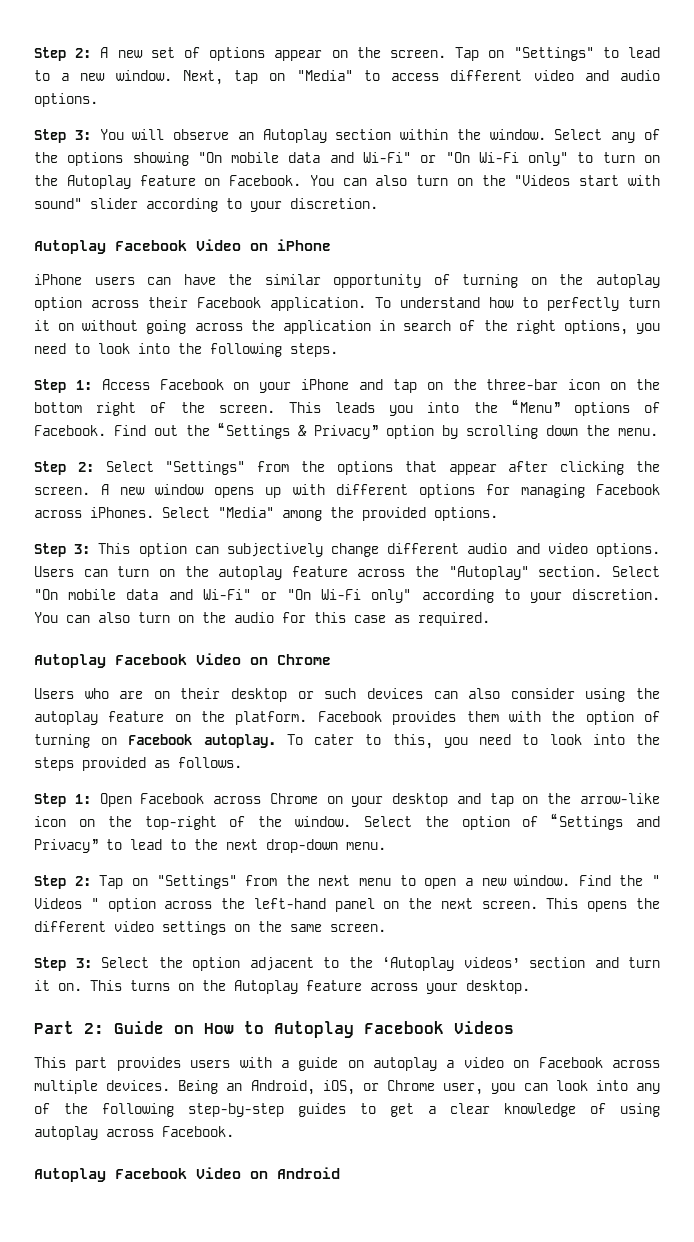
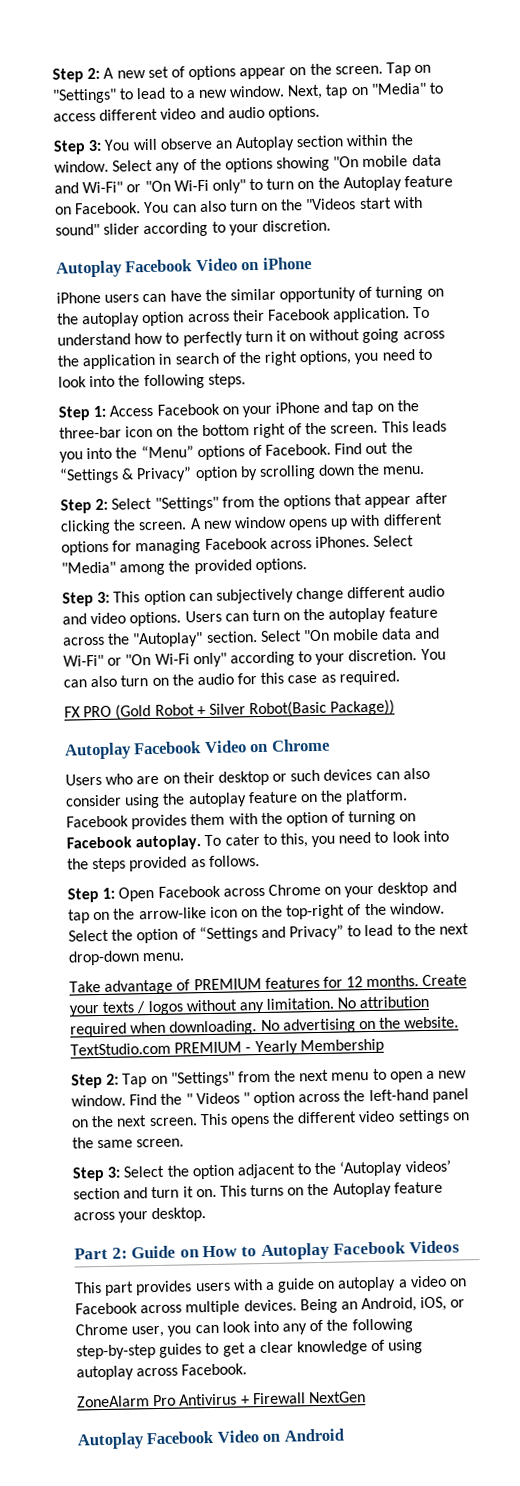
(490, 619) none -> [64,699,396,720] // FX PRO (Gold Robot + Silver Robot(Basic Package))
(386, 846) none -> [69,974,468,995] [69,995,430,1017] [70,1016,460,1038] [70,1038,384,1056] // Take advantage of PREMIUM features for 12 months. Create your texts / logos without any limitation. No attribution required when downloading. No advertising on the website. TextStudio.com PREMIUM - Yearly Membership
(234, 1131) none -> [77,1391,366,1408] // ZoneAlarm Pro Antivirus + Firewall NextGen

